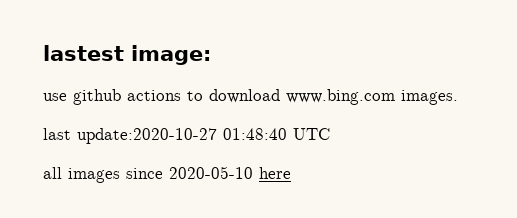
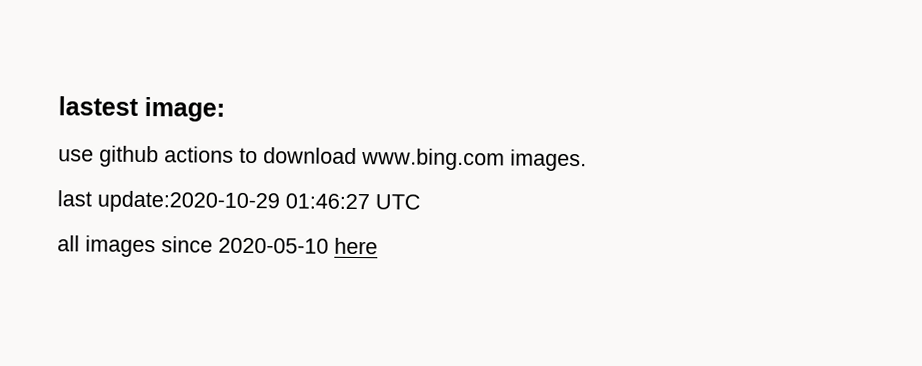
[77,128,287,144] update:2020-10-27 01:48:40 -> [97,190,370,214] update:2020-10-29 01:46:27

